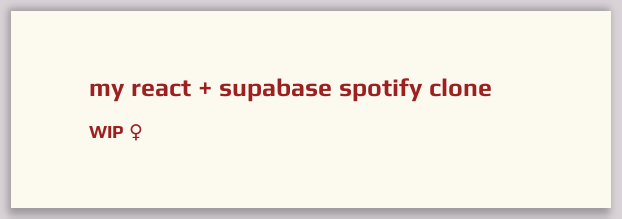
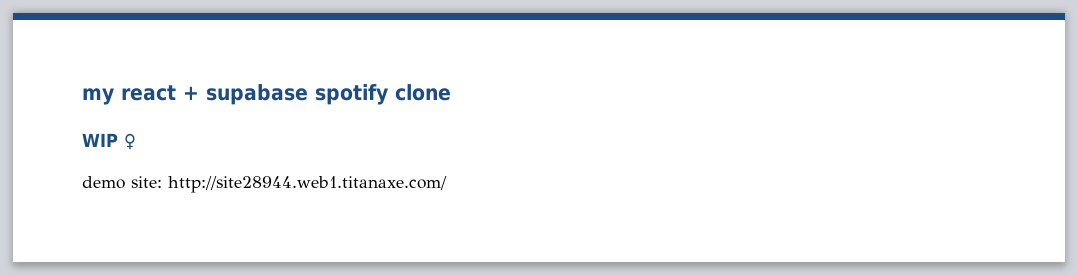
(143, 132) none -> [82,176,447,193] // demo site: http://site28944.web1.titanaxe.com/

